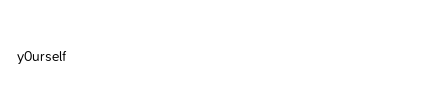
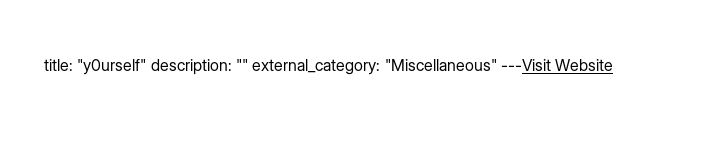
[17,50,67,65] y0urself -> [44,59,614,75] title: "y0urself" description: "" external_category: "Miscellaneous" ---Visit Website

